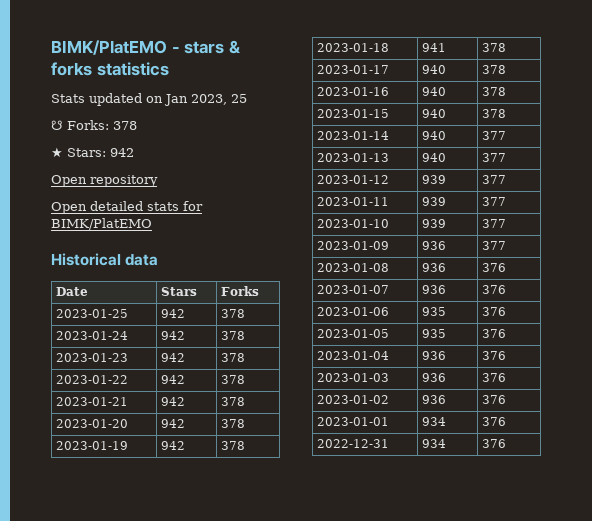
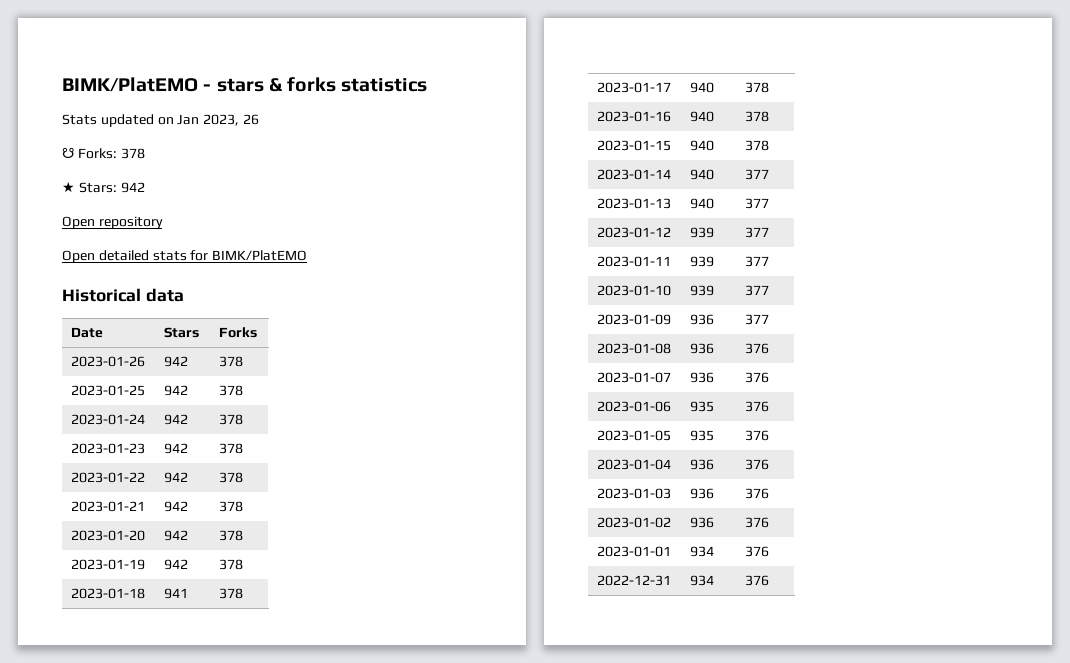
[231,94,247,103] 25 -> [242,114,259,125] 26
(260, 291) none -> [71,356,146,367] [164,356,189,367] [219,356,244,367] // 2023-01-26 | 942 | 378

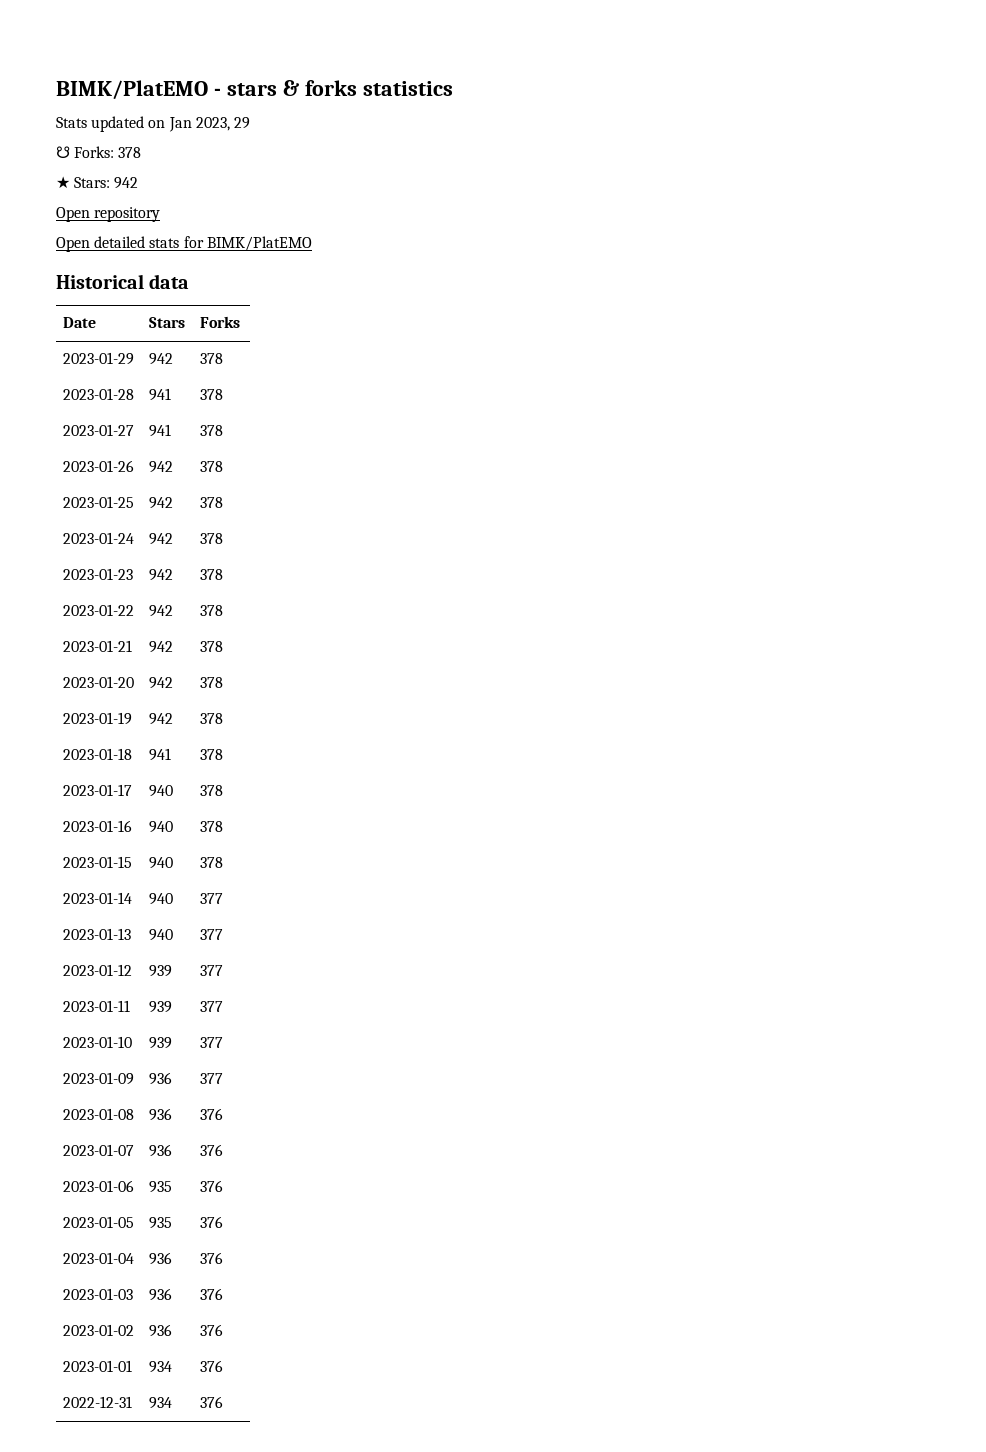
[242,114,259,125] 26 -> [233,117,250,129] 29
(258, 332) none -> [63,352,135,365] [149,353,174,365] [200,353,224,364] [63,388,135,400] [149,388,172,401] [200,389,224,400] [63,424,135,436] [149,424,172,437] [200,425,224,436] // 2023-01-29 | 942 | 378 // 2023-01-28 | 941 | 378 // 2023-01-27 | 941 | 378

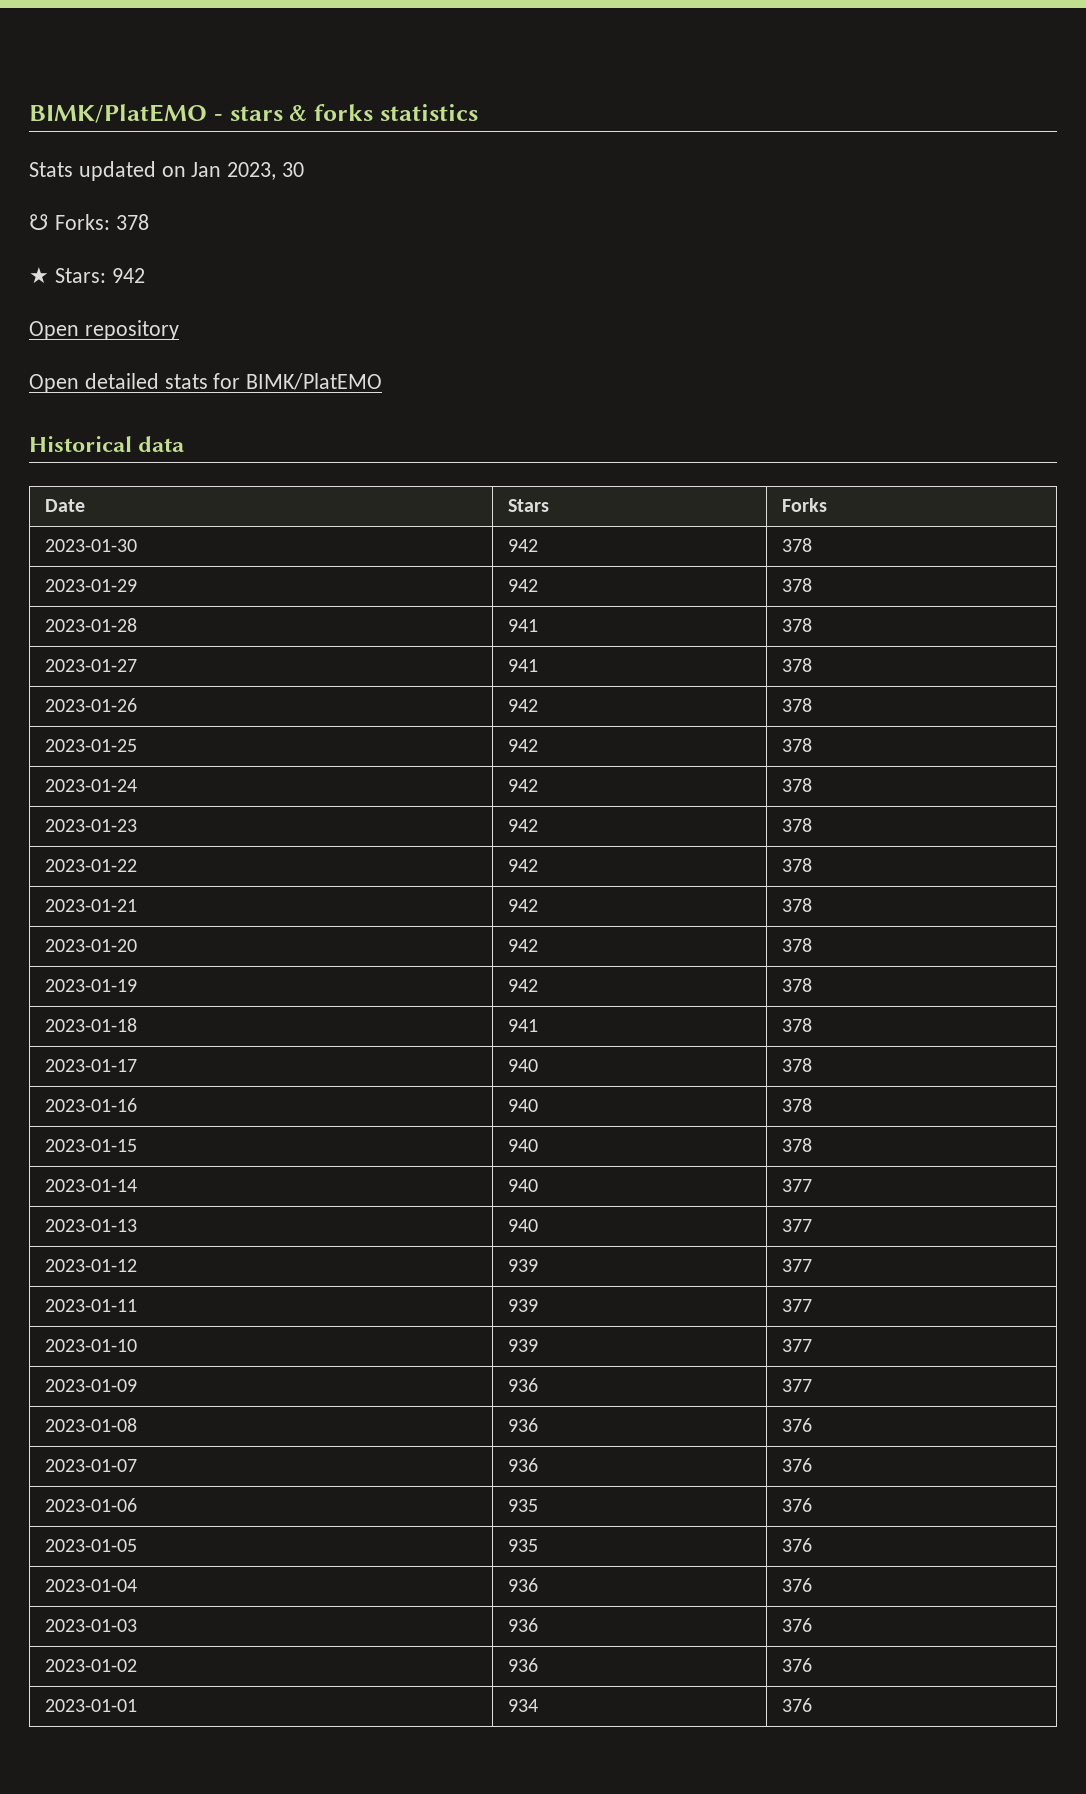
[233,117,250,129] 29 -> [282,162,305,177] 30
(241, 322) none -> [45,539,138,552] [508,539,539,552] [782,538,813,552] // 2023-01-30 | 942 | 378
[63,1396,133,1408] [149,1397,173,1409] [200,1396,224,1408] // 2022-12-31 | 934 | 376 -> (813, 1705) none

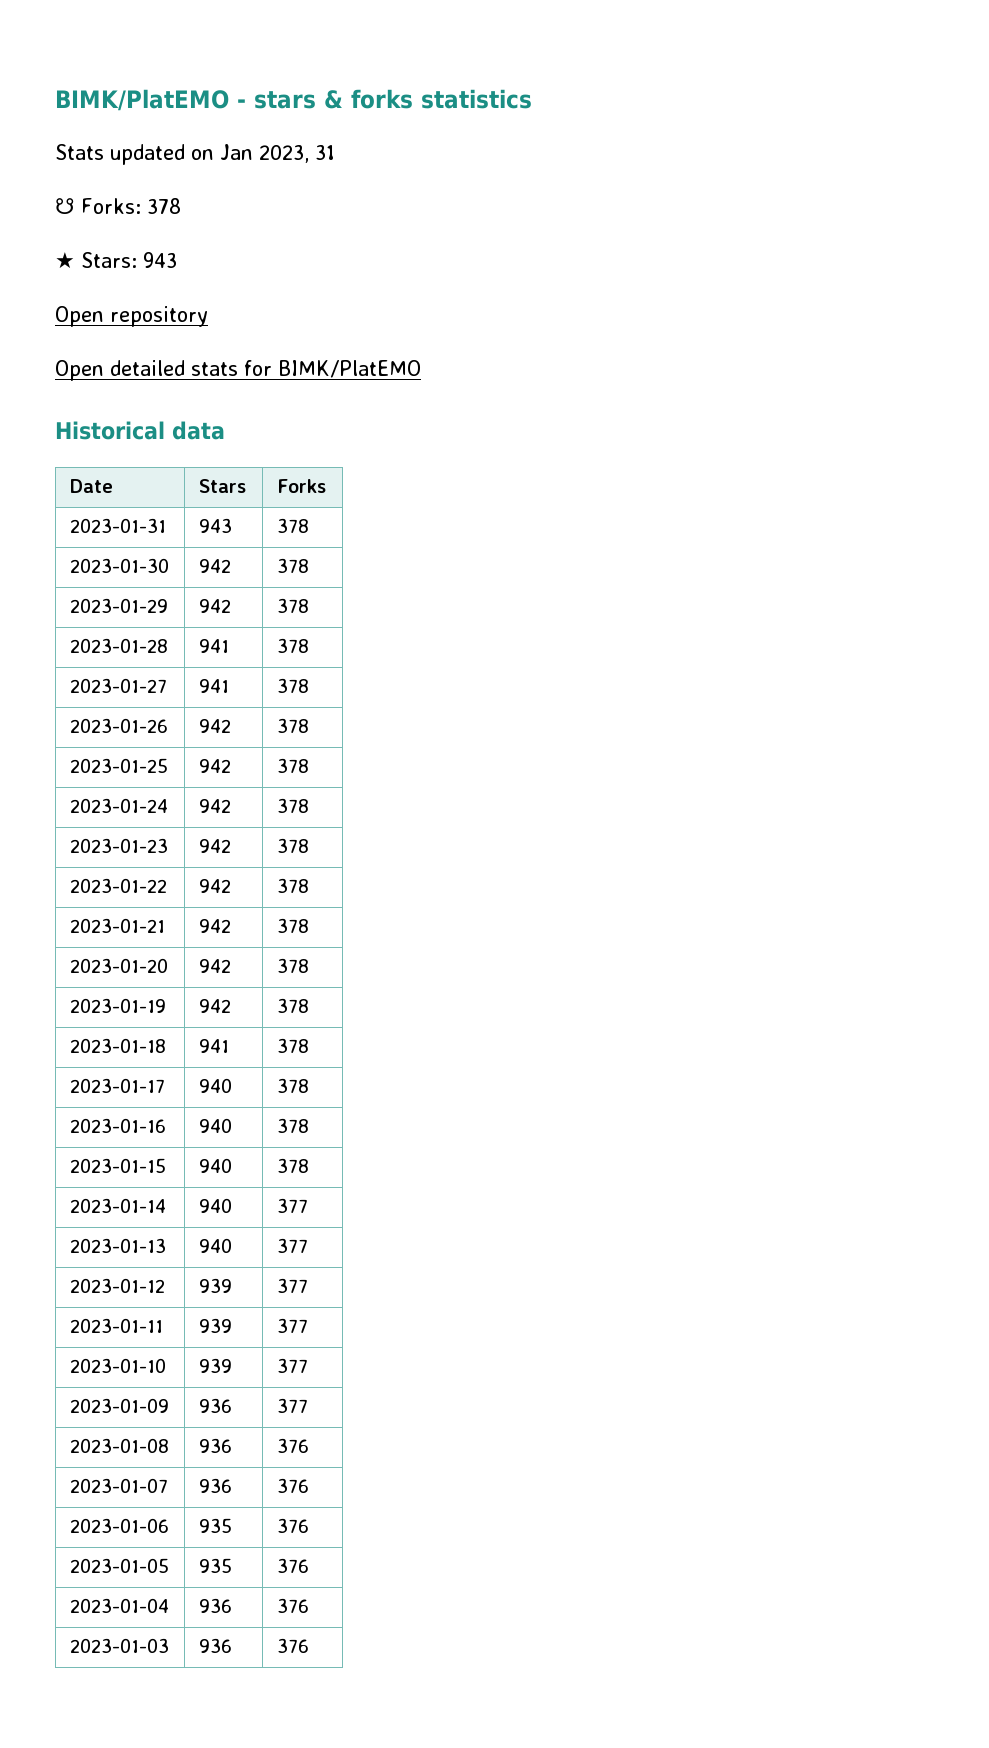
[282,162,305,177] 30 -> [315,145,335,160] 31
[111,268,145,283] 942 -> [143,252,177,268] 943
(828, 505) none -> [69,518,166,533] [198,518,232,533] [276,518,309,533] // 2023-01-31 | 943 | 378
[45,1659,138,1672] [508,1658,539,1672] [782,1658,813,1672] [45,1699,138,1712] [508,1699,539,1712] [782,1698,813,1712] // 2023-01-02 | 936 | 376 // 2023-01-01 | 934 | 376 -> (309, 1645) none

